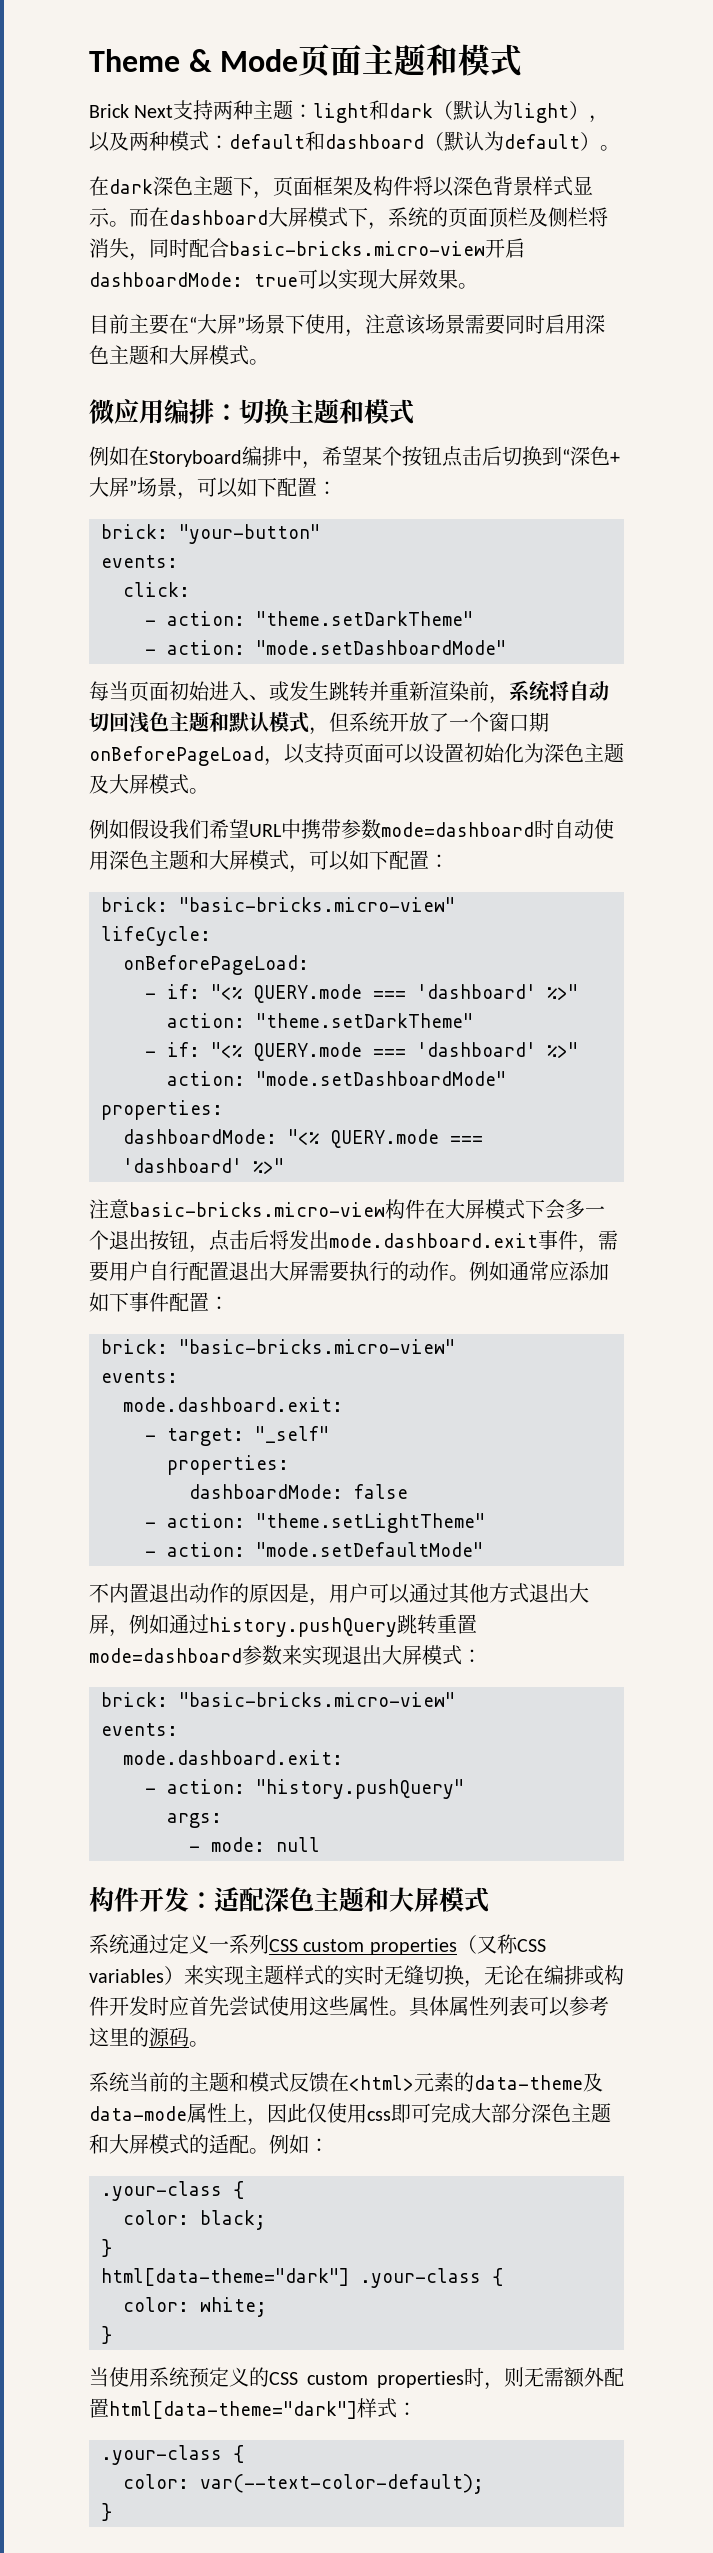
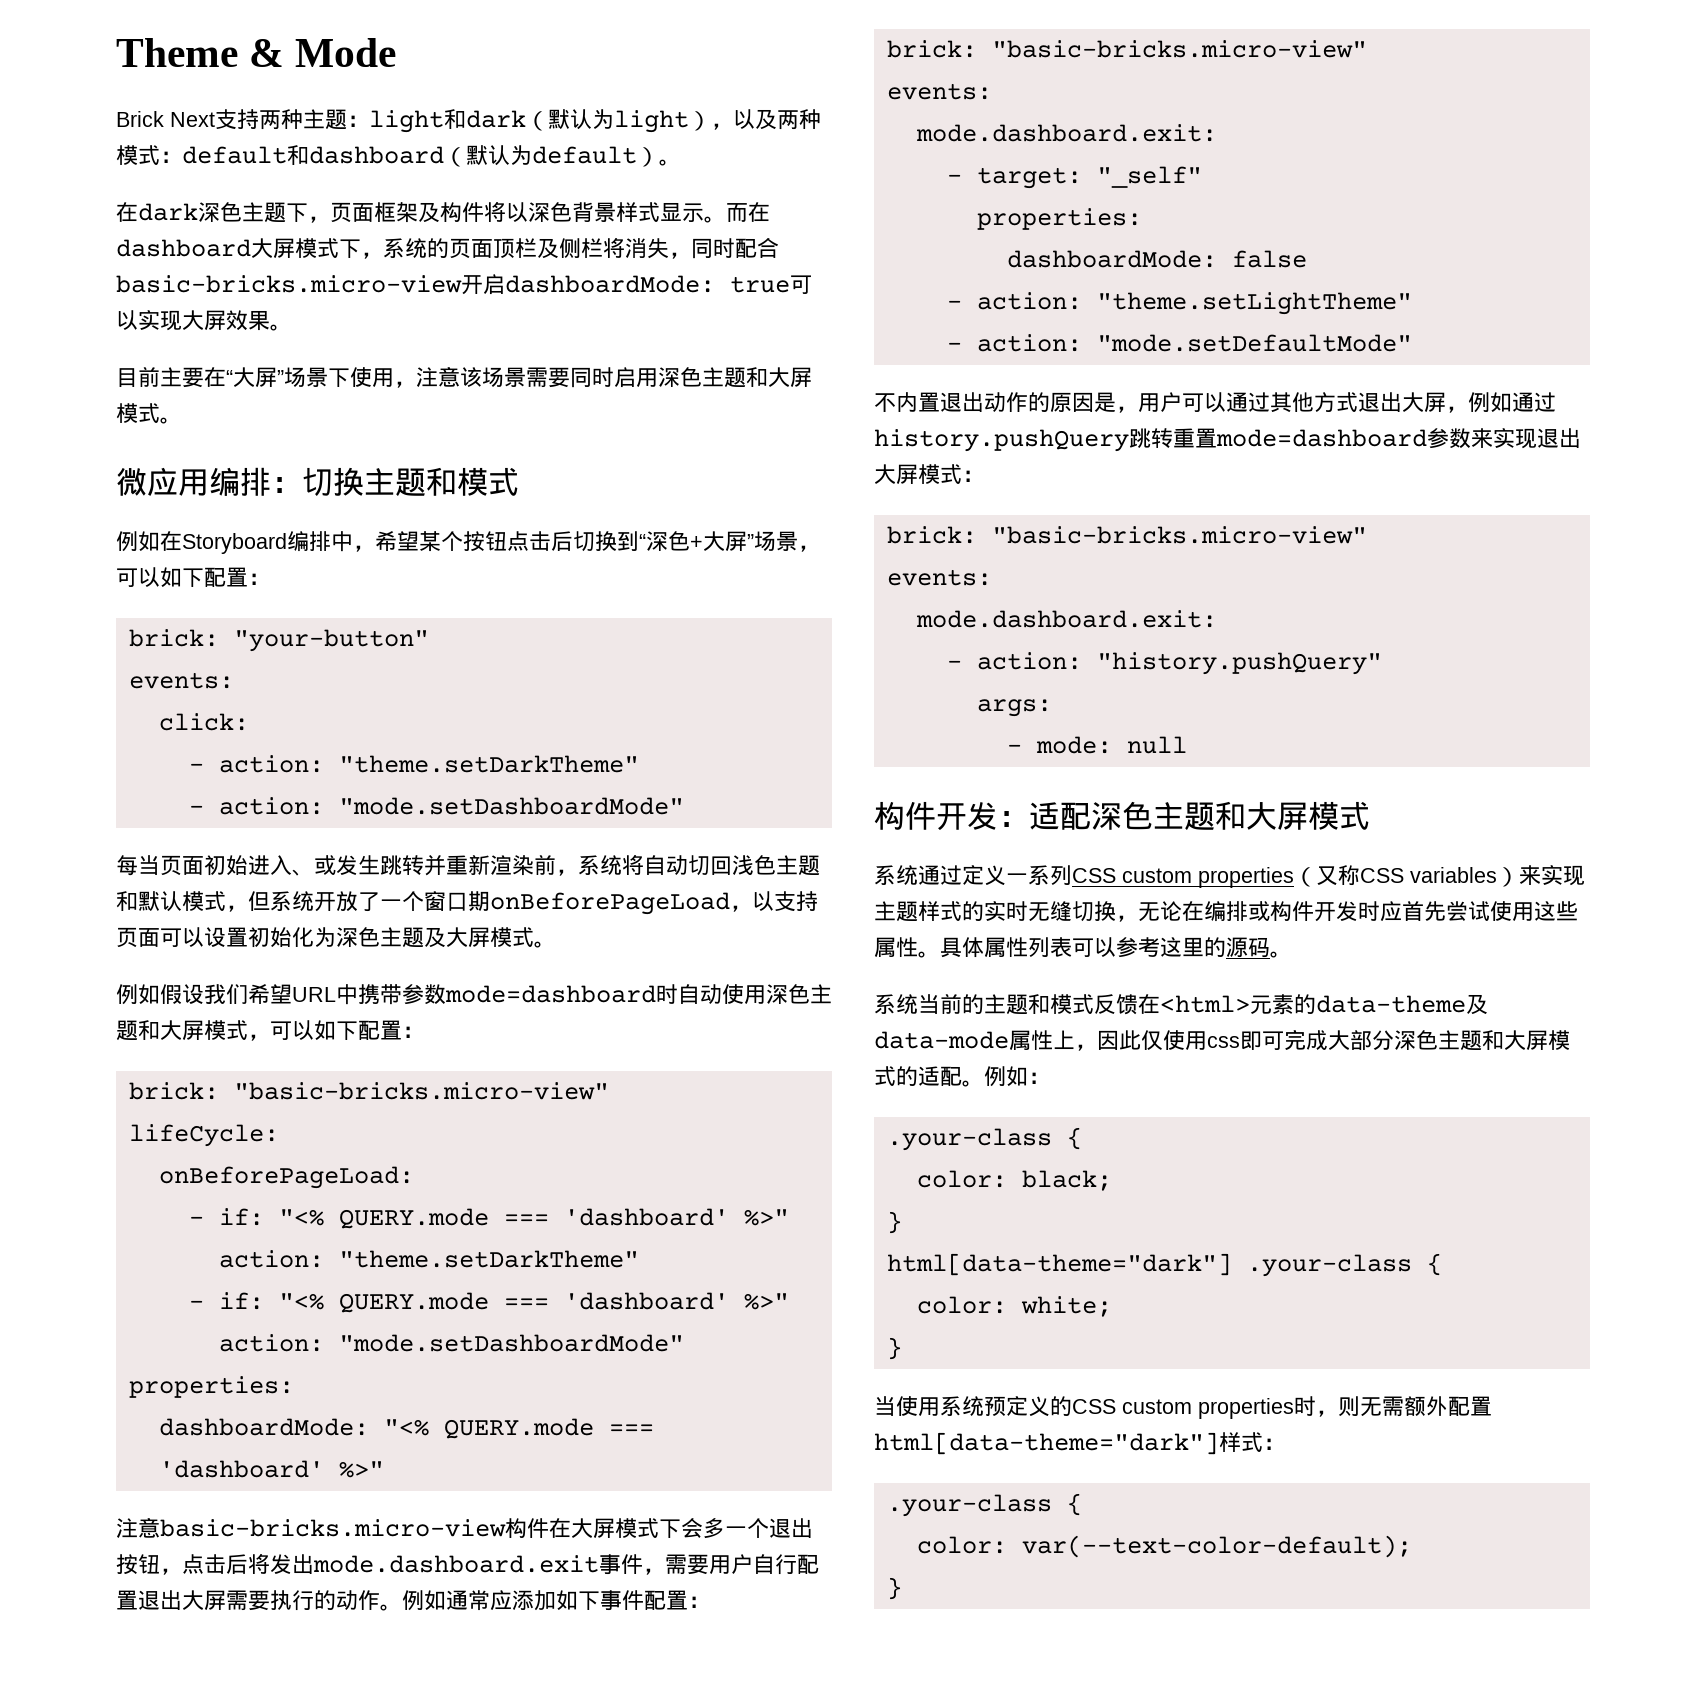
[298,44,523,77] 页面主题和模式 -> (397, 52) none

